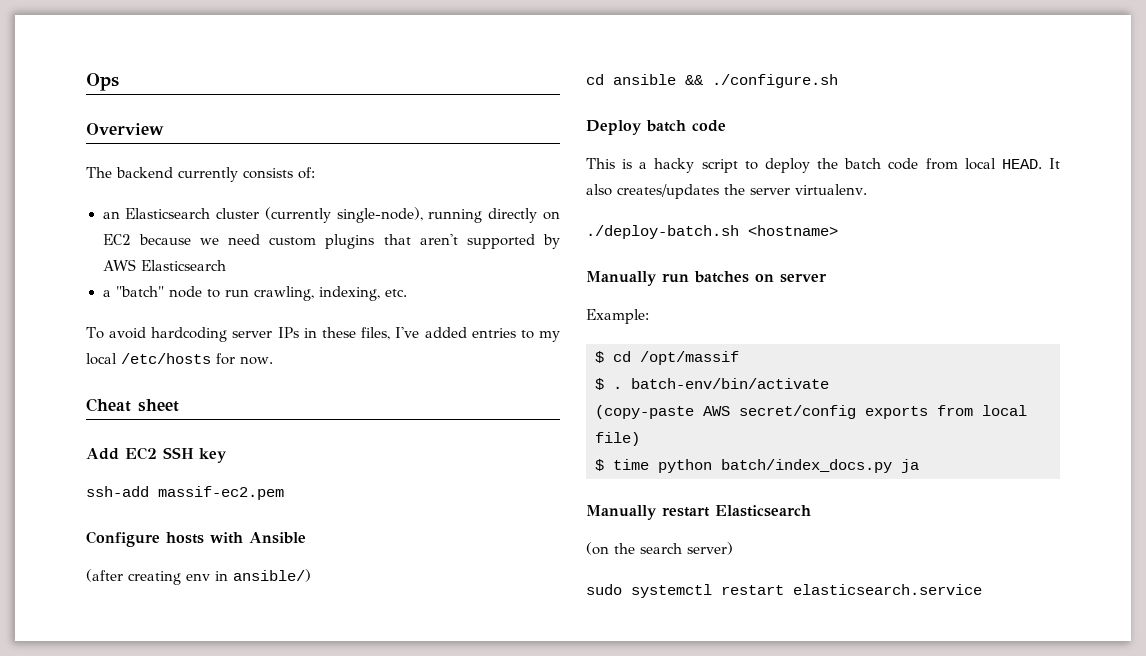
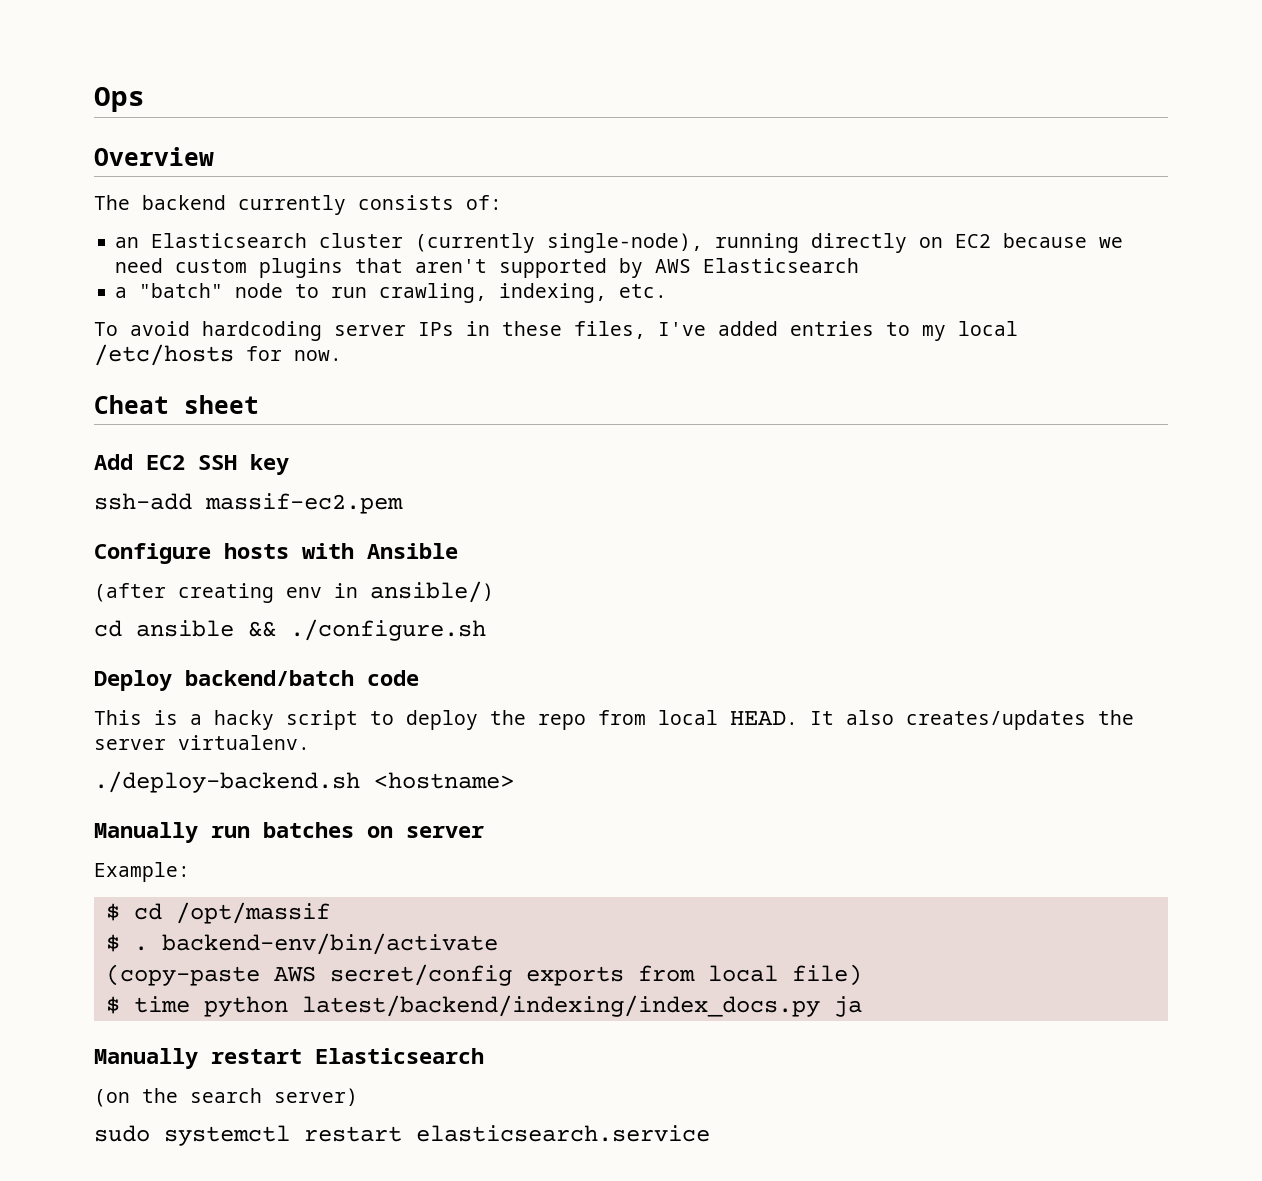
[646,120,686,132] batch -> [185,670,354,686] backend/batch
[844,158,919,170] batch code -> [538,714,586,730] repo
[586,225,739,239] ./deploy-batch.sh -> [94,771,360,793] ./deploy-backend.sh
[631,378,829,389] batch-env/bin/activate -> [161,933,498,955] backend-env/bin/activate
[721,459,892,473] batch/index_docs.py -> [301,995,820,1017] latest/backend/indexing/index_docs.py

